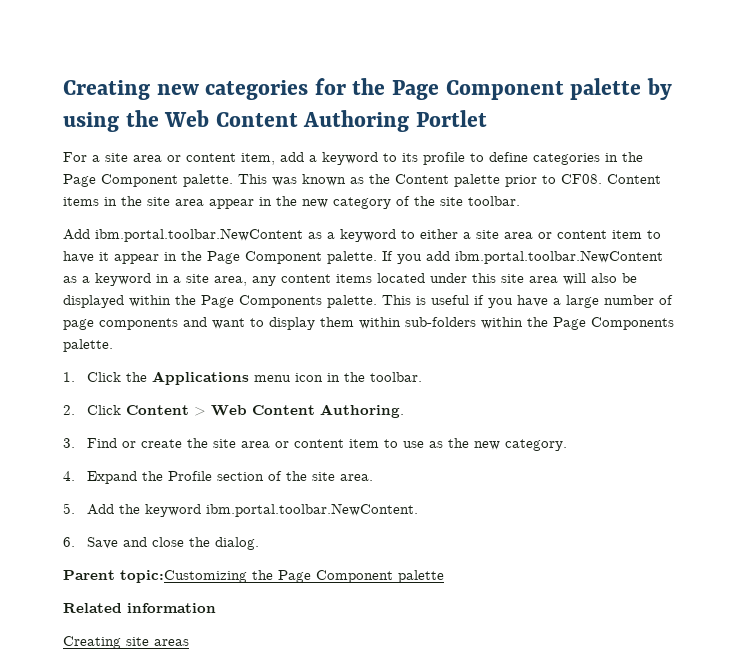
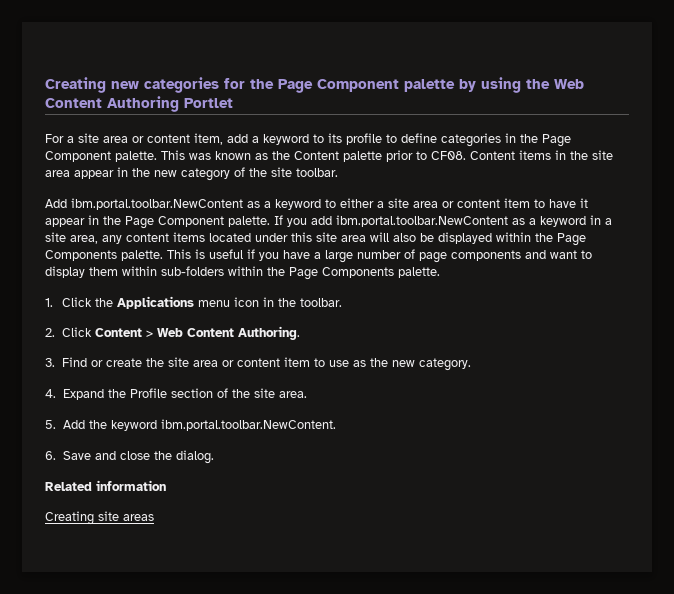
[63,570,444,583] // Parent topic:Customizing the Page Component palette -> (214, 457) none

